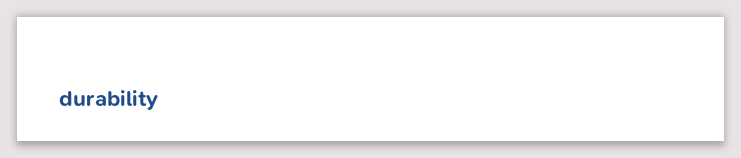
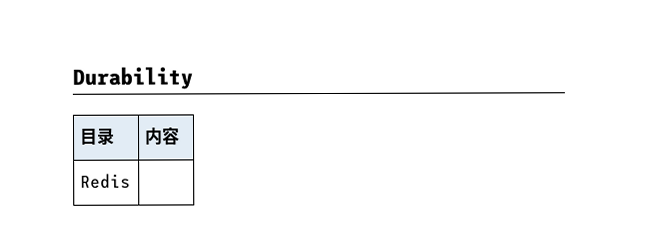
[59,90,158,110] durability -> [72,66,193,90] [80,127,116,146] [145,126,181,146] [80,173,132,189] Durability // 目录 | 内容 // Redis |

